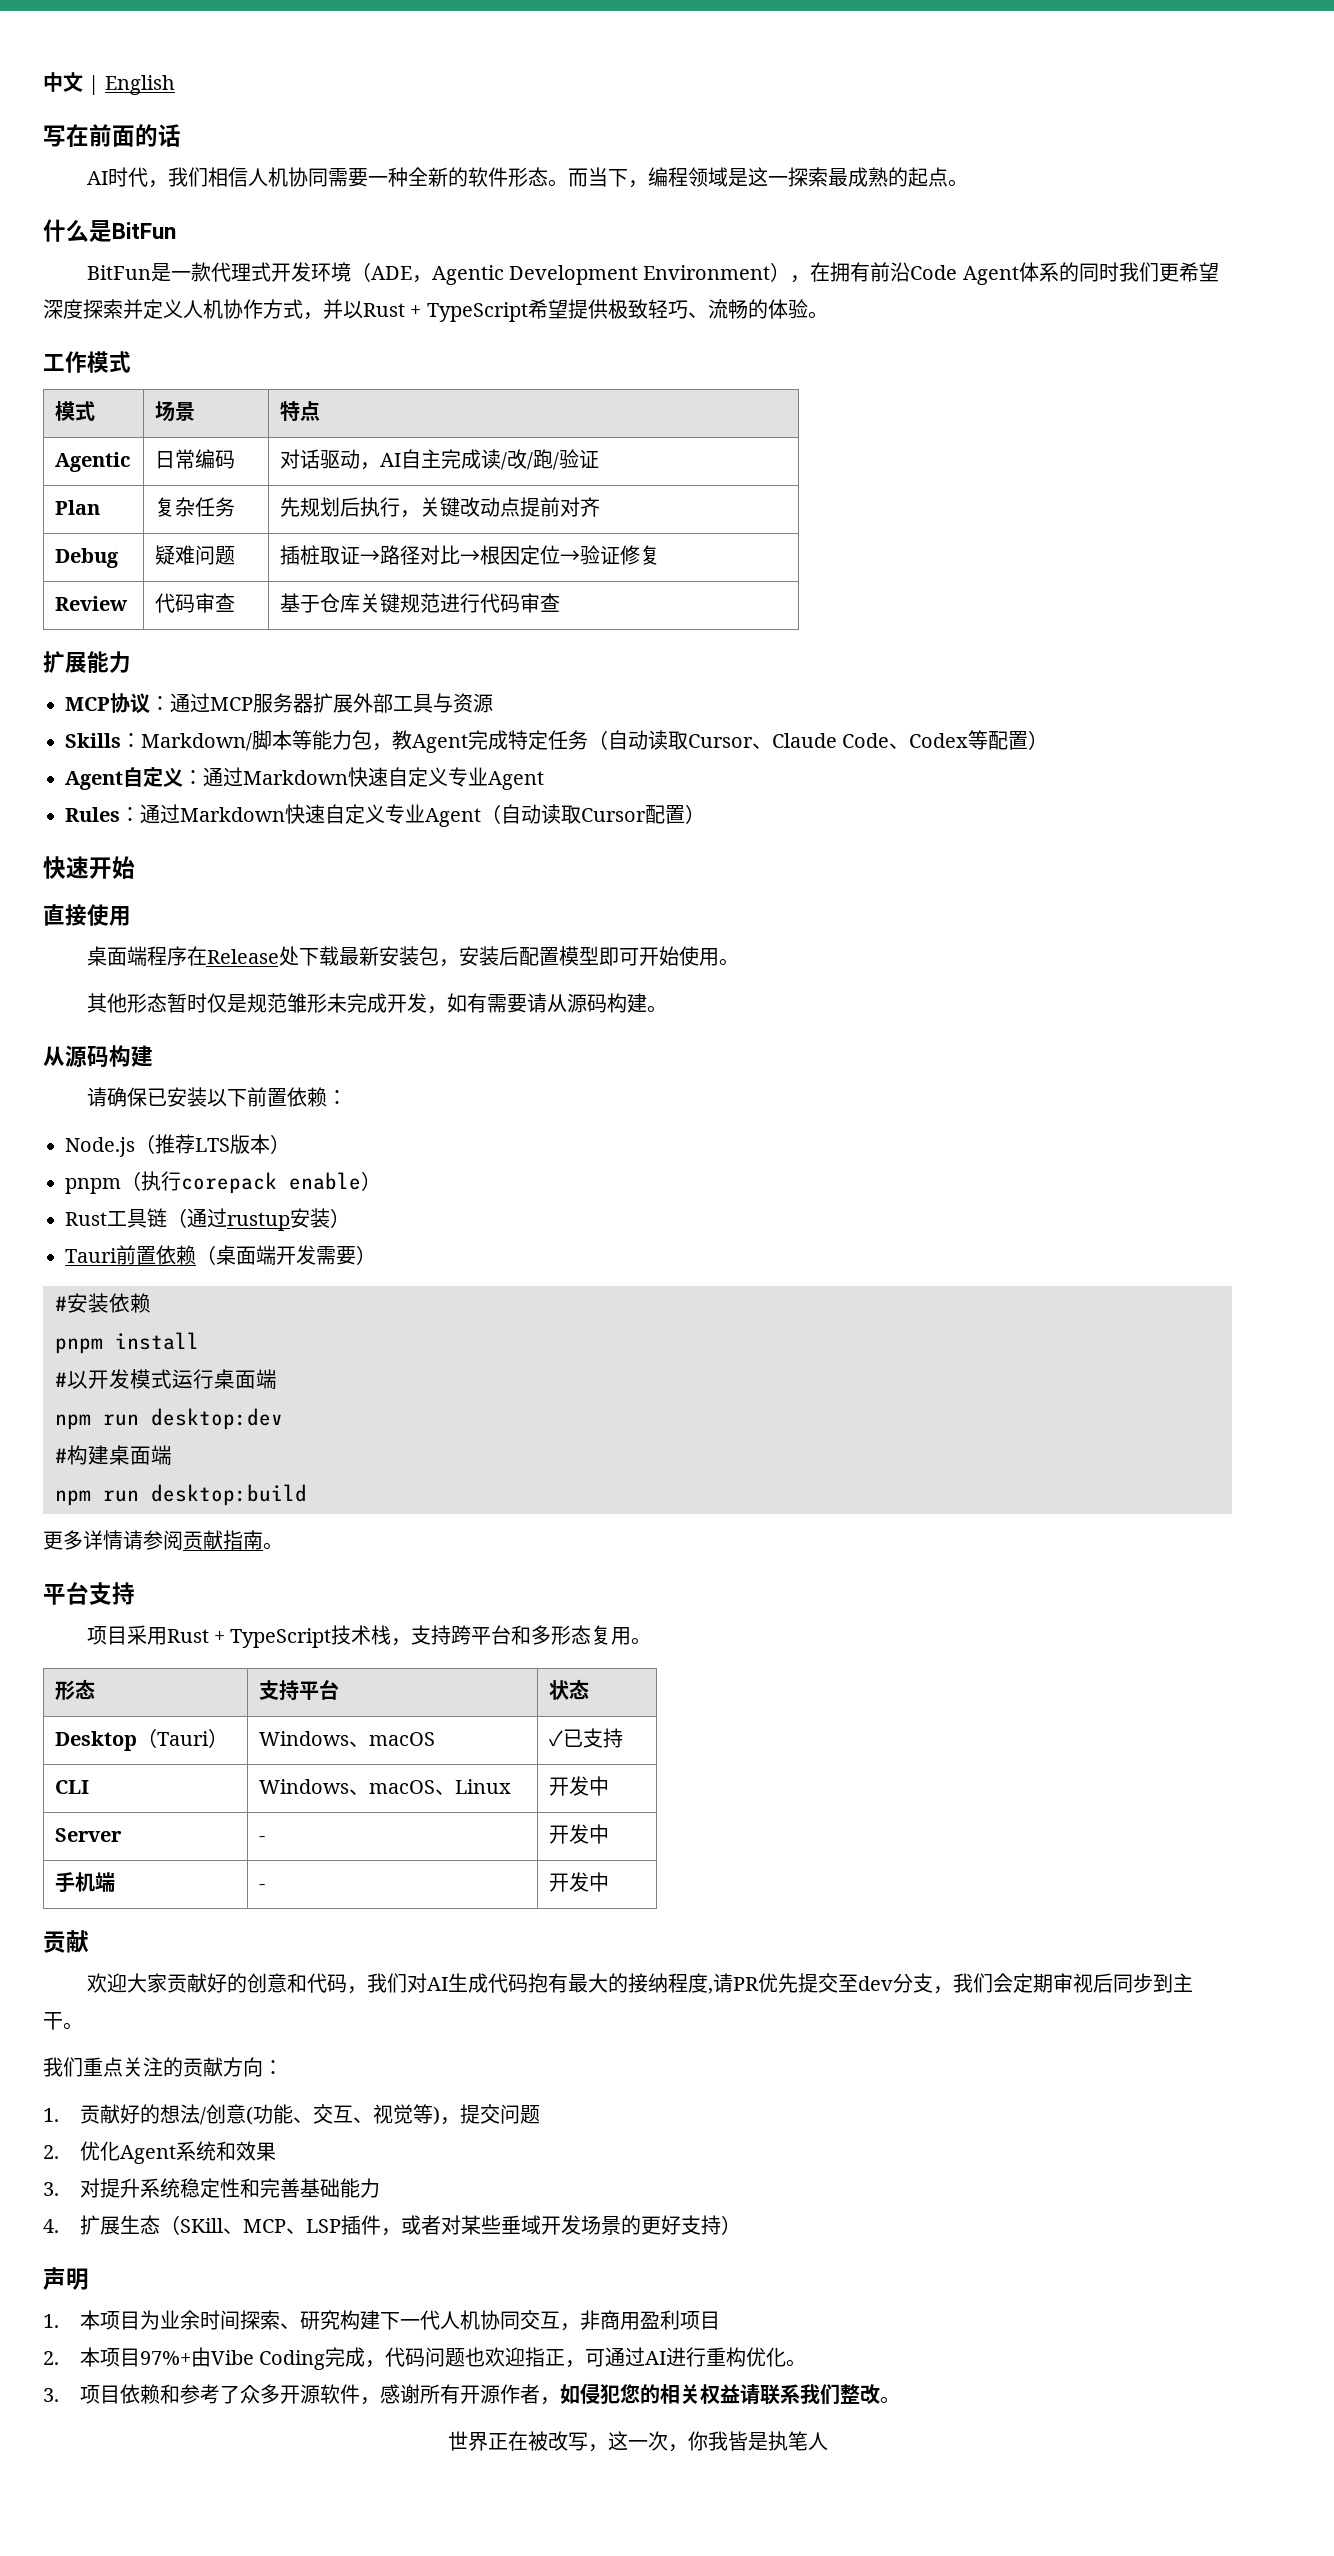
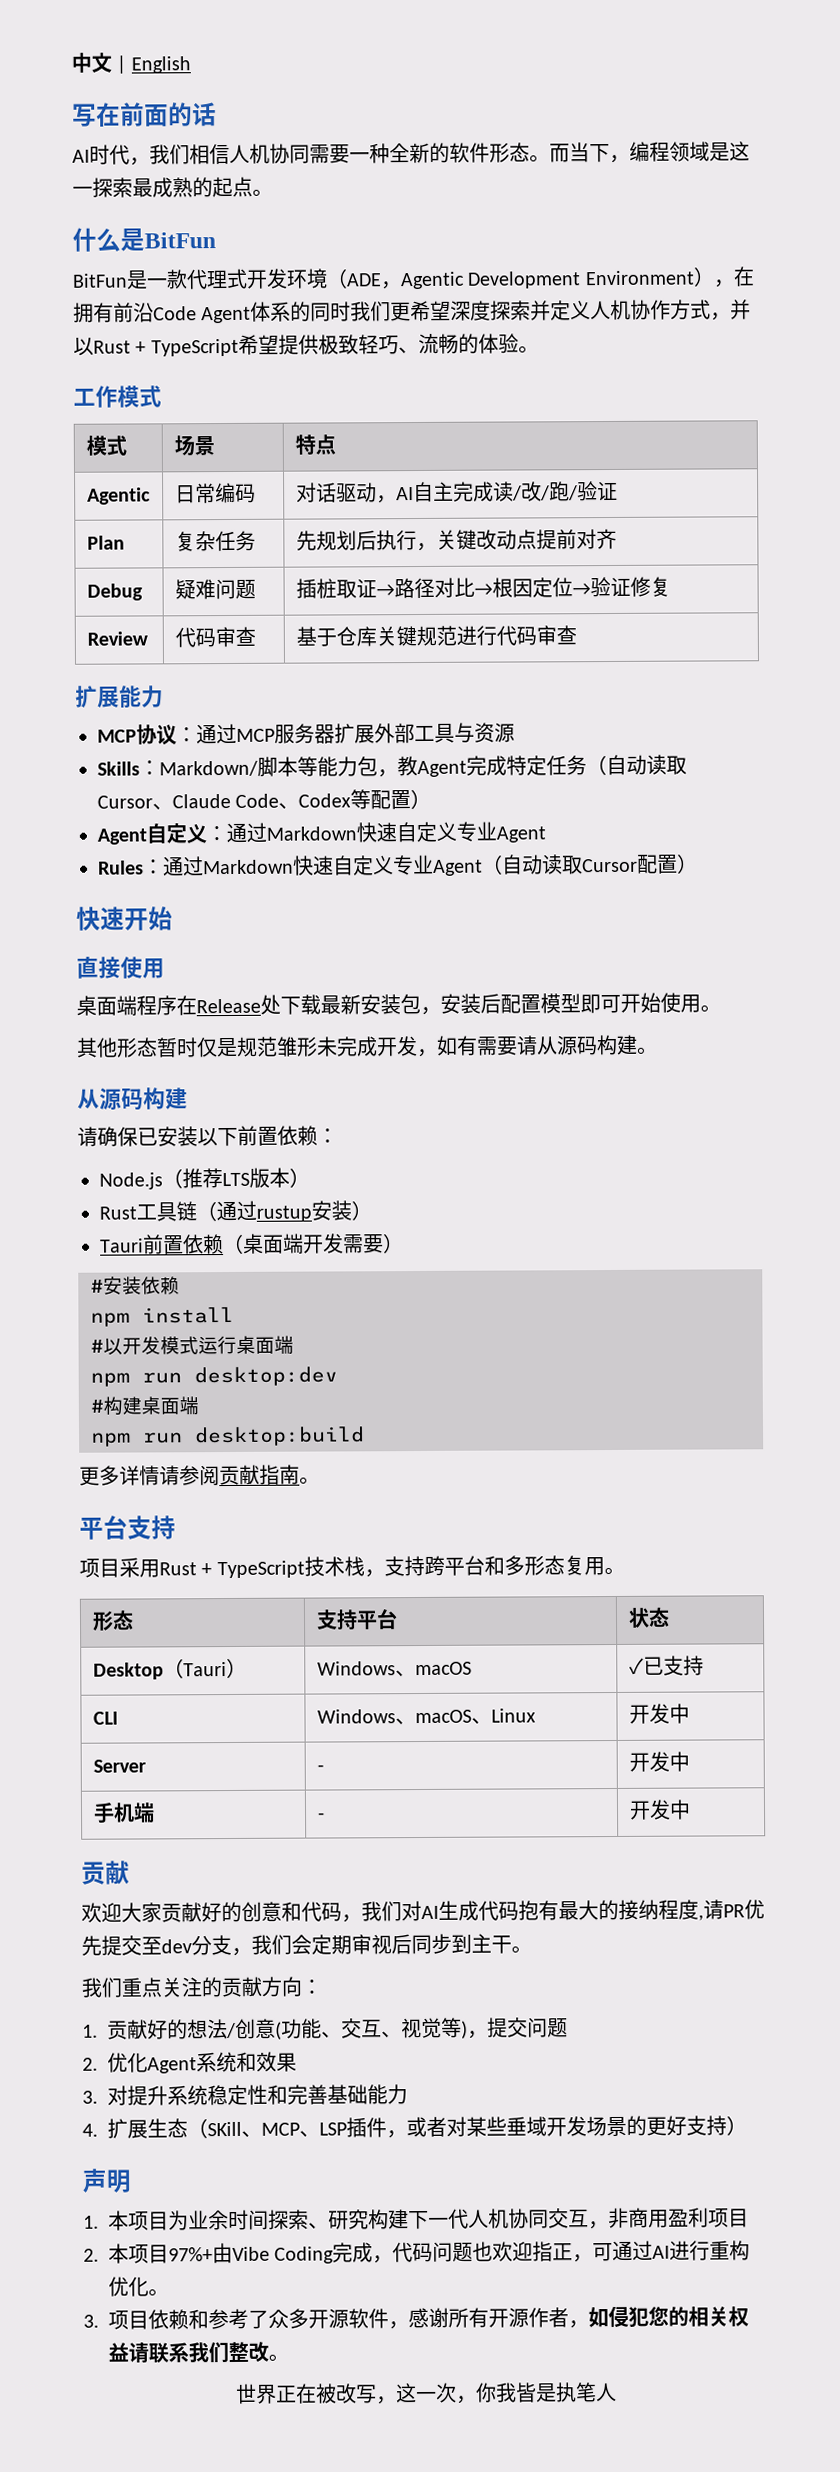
[65,1171,381,1194] // pnpm（执行corepack enable） -> (310, 1177) none
[55,1338,103,1354] pnpm -> [90,1312,130,1327] npm

